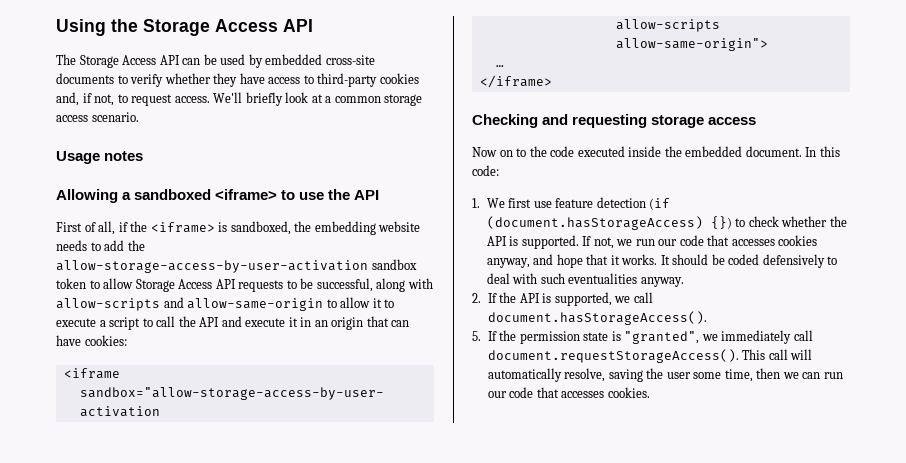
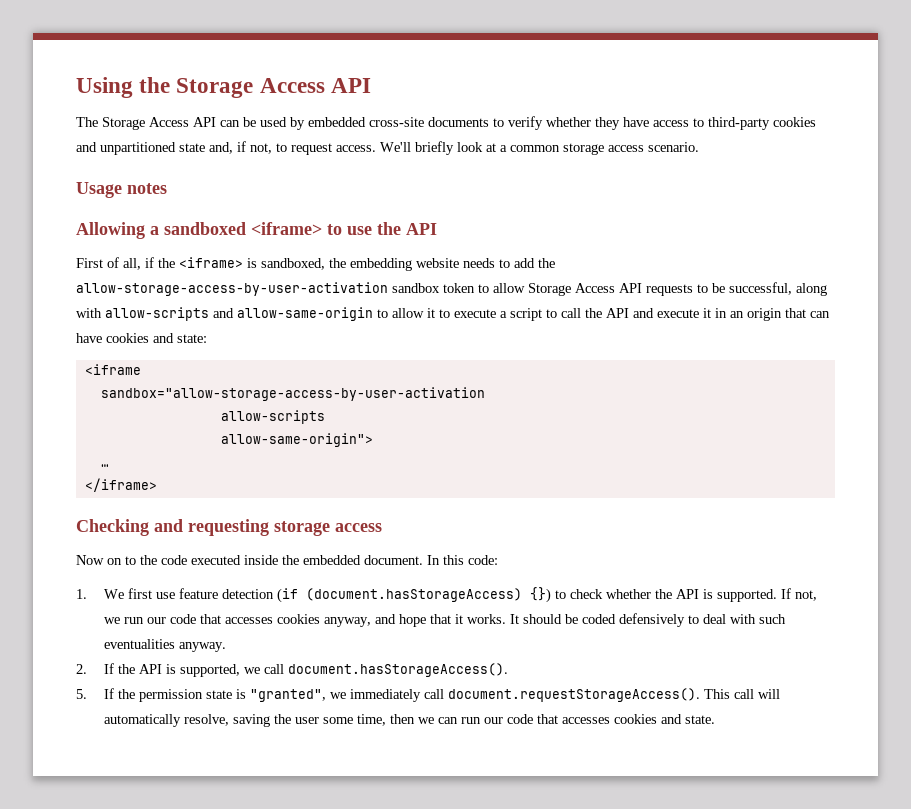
(419, 78) none -> [76,142,205,155] and unpartitioned state
[84,335,127,346] cookies: -> [106,333,207,343] cookies and state:
[607,387,650,398] cookies. -> [614,714,716,724] cookies and state.

